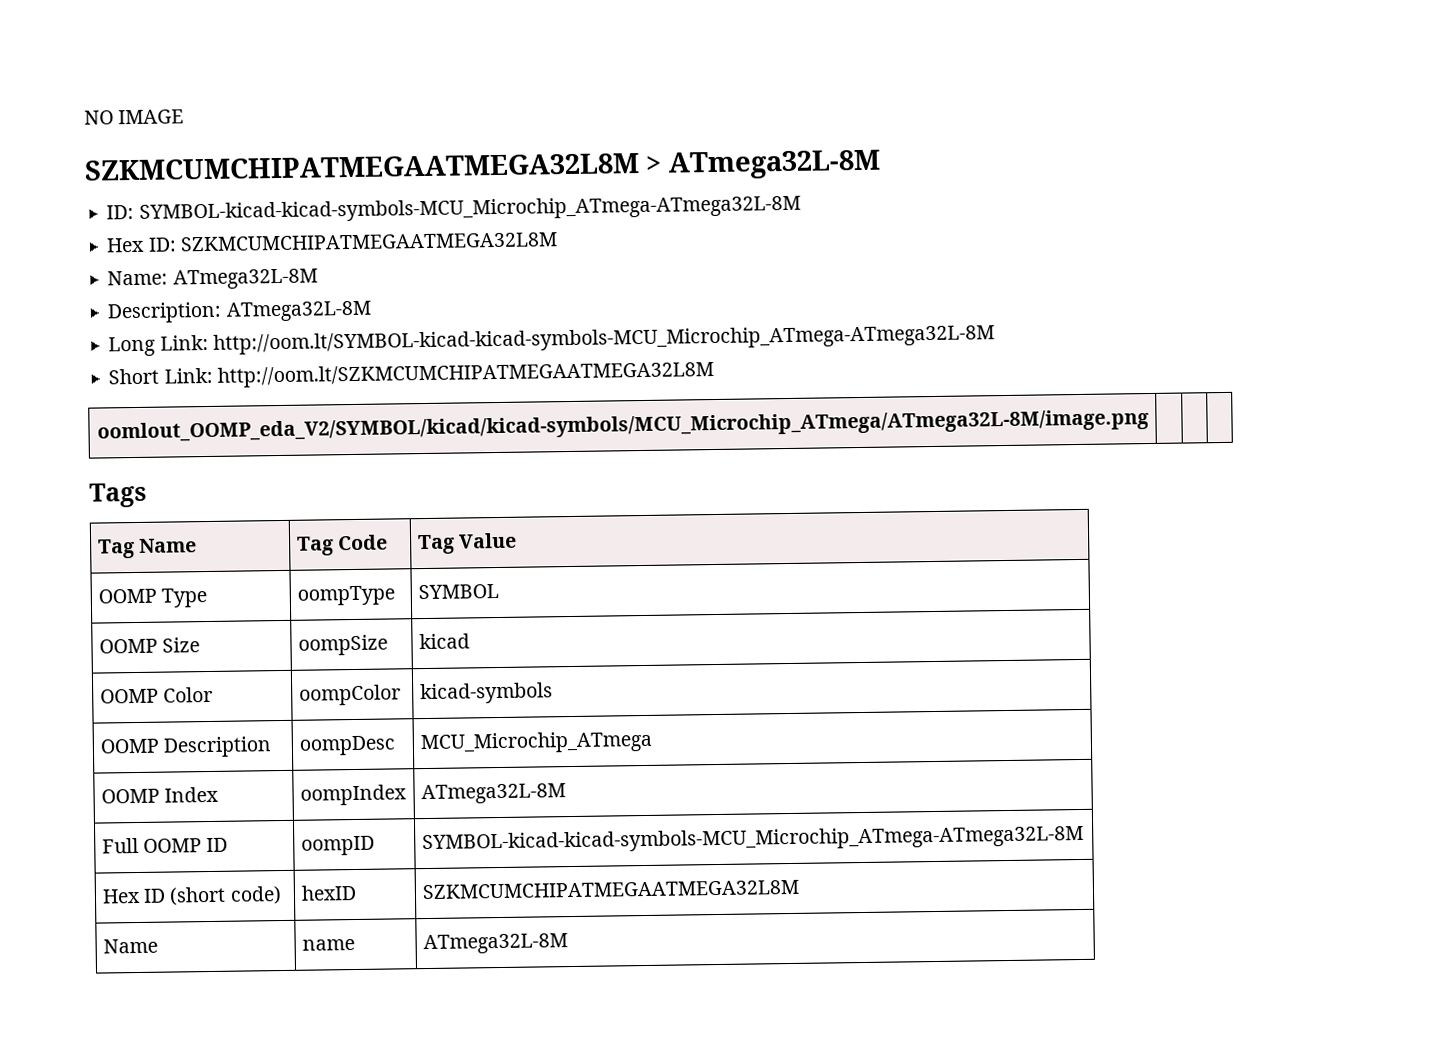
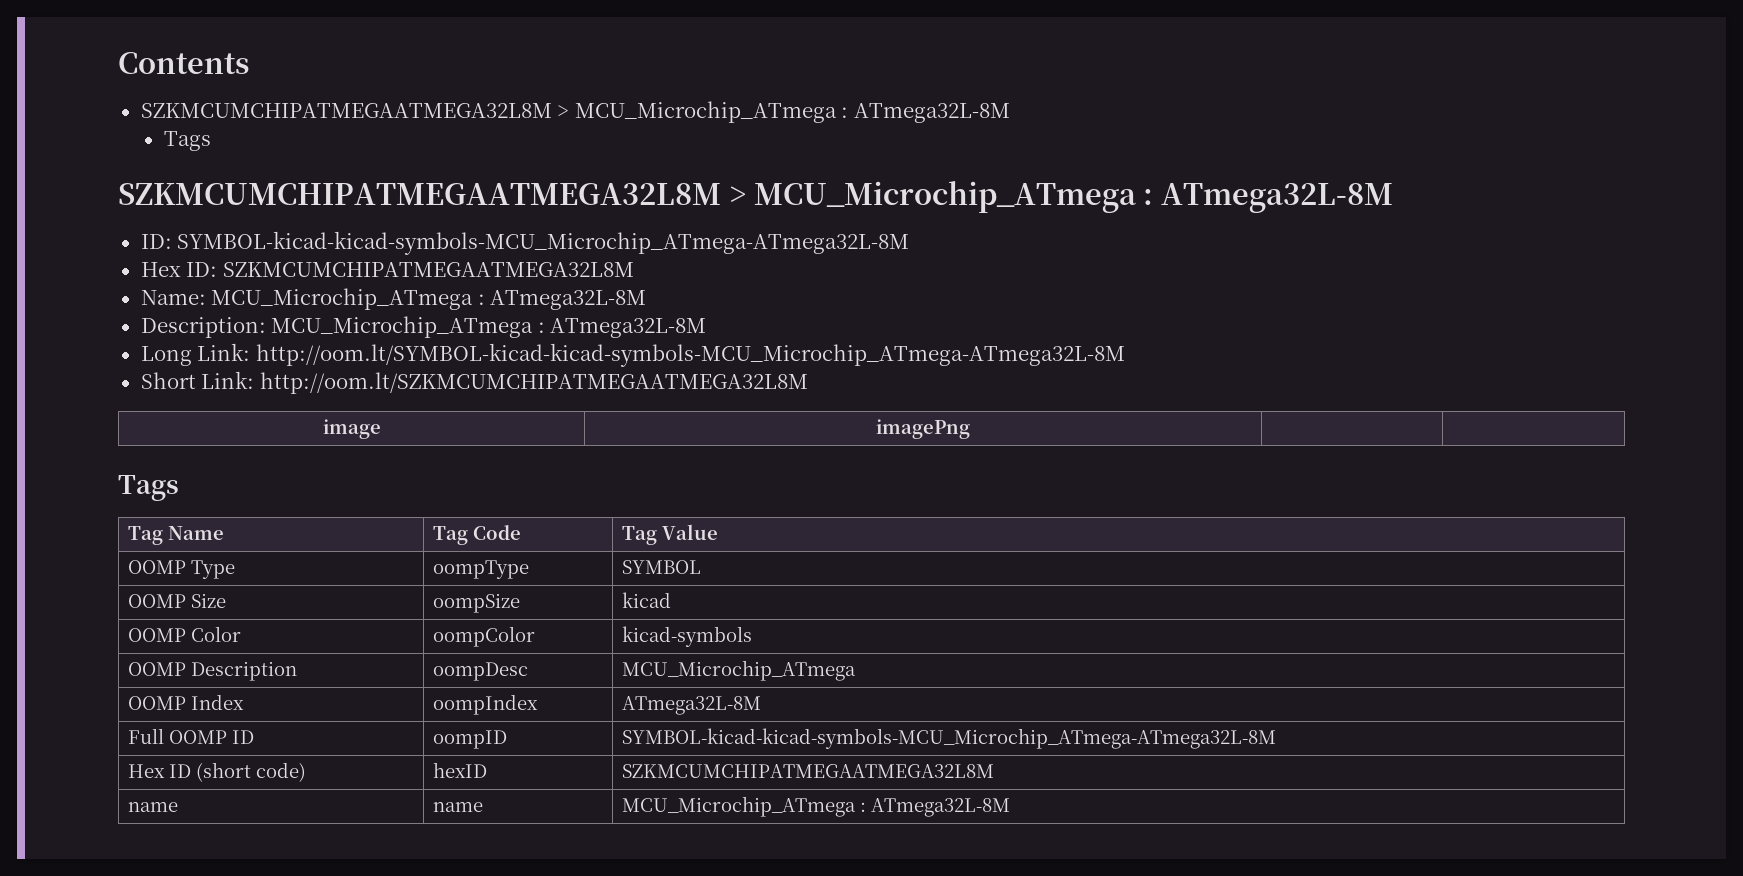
[84,109,185,125] [84,153,663,181] NO IMAGE // SZKMCUMCHIPATMEGAATMEGA32L8M > -> [118,52,249,74] [140,101,1010,123] [163,131,211,151] [118,181,1154,213] Contents // SZKMCUMCHIPATMEGAATMEGA32L8M > MCU_Microchip_ATmega : ATmega32L-8M // Tags // SZKMCUMCHIPATMEGAATMEGA32L8M > MCU_Microchip_ATmega :
(169, 278) none -> [211,288,485,310] MCU_Microchip_ATmega :
(223, 312) none -> [271,316,545,338] MCU_Microchip_ATmega :
[96,409,1149,444] oomlout_OOMP_eda_V2/SYMBOL/kicad/kicad-symbols/MCU_Microchip_ATmega/ATmega32L-8M/image.png | -> [322,419,381,439] [876,419,970,439] image | imagePng
[102,938,158,954] [301,939,355,951] Name | name | -> [128,802,179,812] [433,802,484,812] [622,796,867,817] name | name | MCU_Microchip_ATmega :

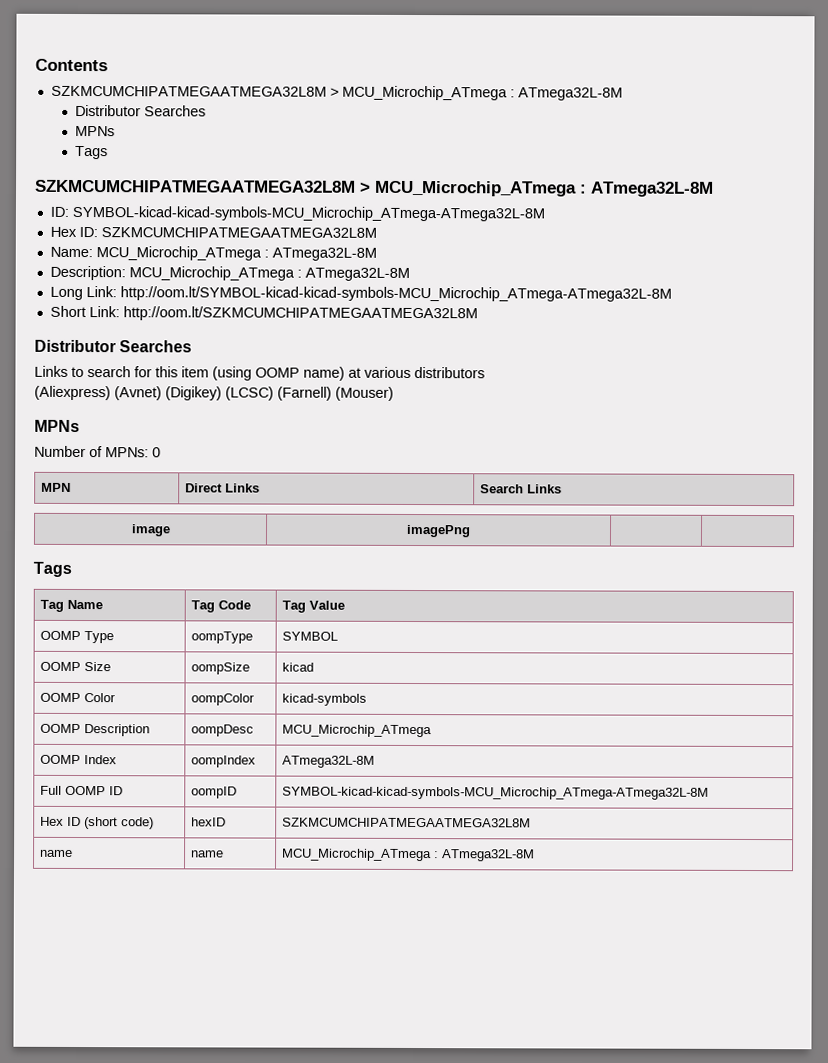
(1010, 113) none -> [75,104,207,117] [75,125,116,137] // Distributor Searches // MPNs
(808, 383) none -> [34,339,193,353] [34,365,485,381] [34,385,394,401] [34,419,80,433] [34,445,161,458] [40,482,71,492] [184,483,260,493] [479,484,562,494] // Distributor Searches // Links to search for this item (using OOMP name) at various distributors // (Aliexpress) (Avnet) (Digikey) (LCSC) (Farnell) (Mouser) // MPNs // Number of MPNs: 0 // MPN | Direct Links | Search Links

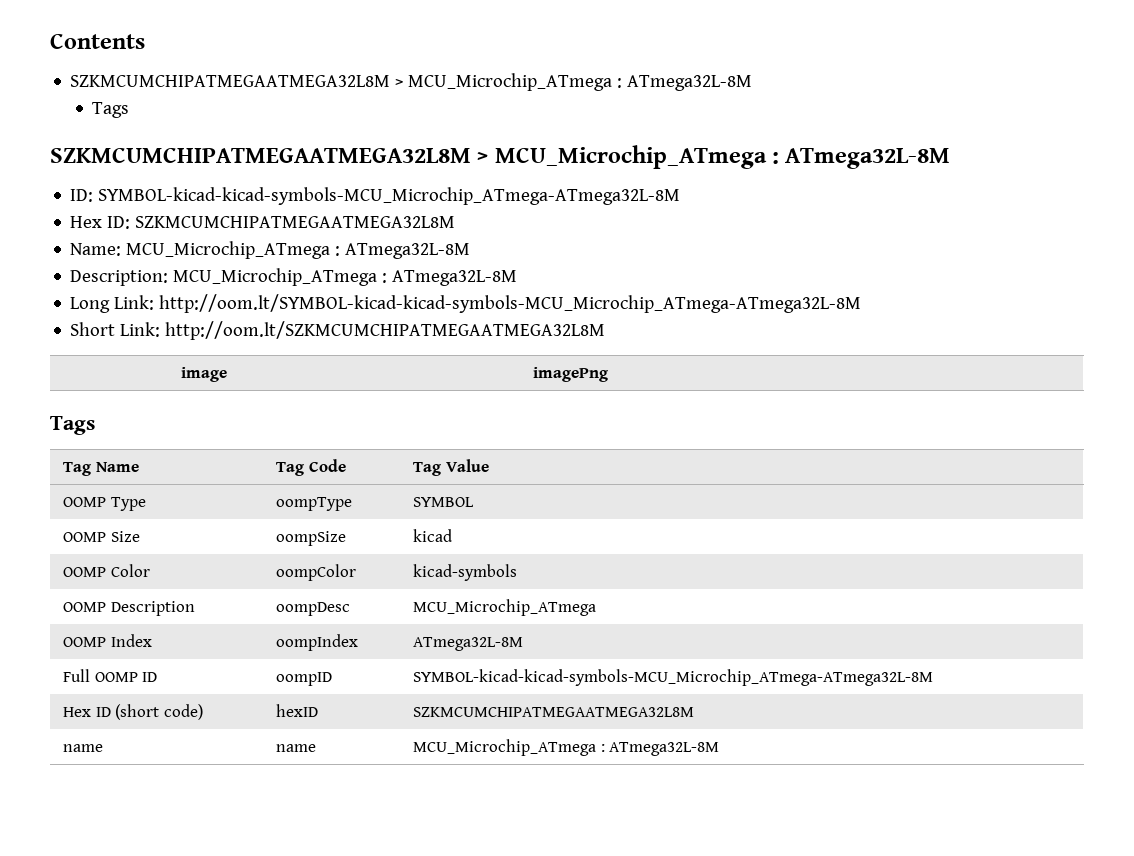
[75,104,207,117] [75,125,116,137] // Distributor Searches // MPNs -> (753, 83) none
[34,339,193,353] [34,365,485,381] [34,385,394,401] [34,419,80,433] [34,445,161,458] [40,482,71,492] [184,483,260,493] [479,484,562,494] // Distributor Searches // Links to search for this item (using OOMP name) at various distributors // (Aliexpress) (Avnet) (Digikey) (LCSC) (Farnell) (Mouser) // MPNs // Number of MPNs: 0 // MPN | Direct Links | Search Links -> (606, 330) none

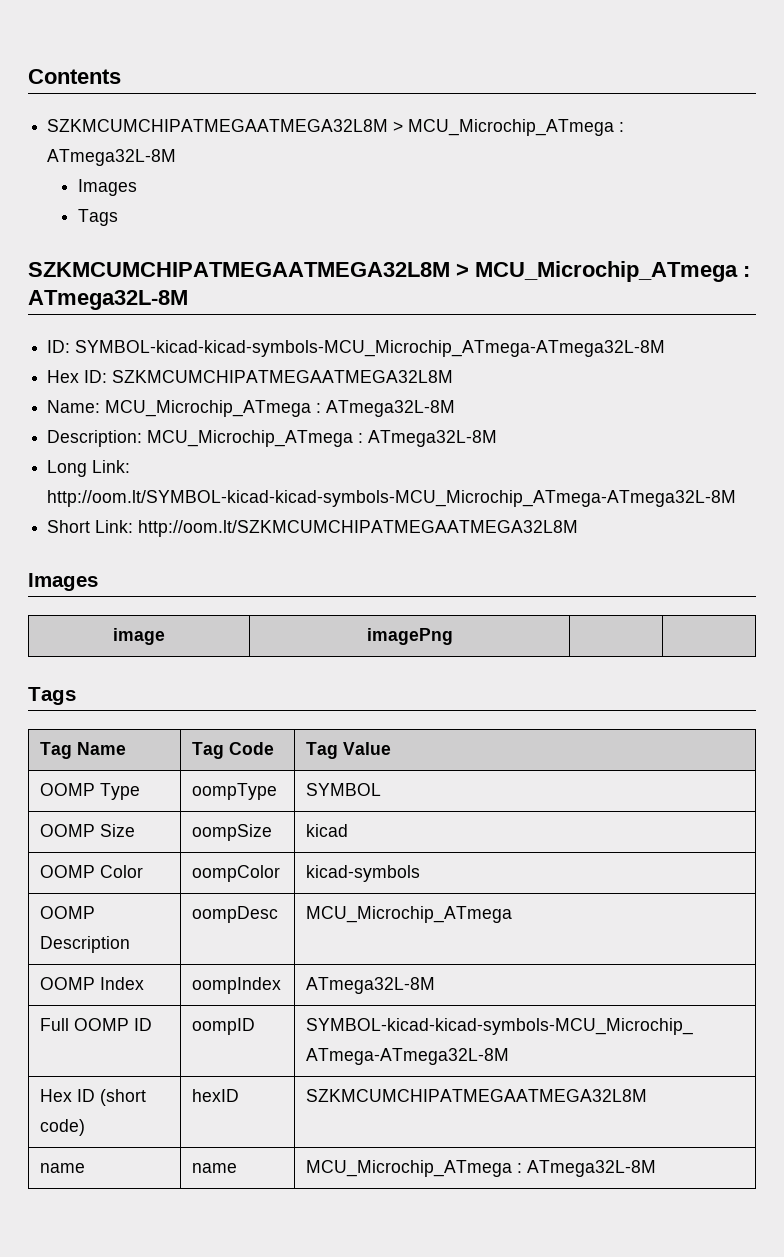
(753, 83) none -> [78,179,138,196] // Images
(606, 330) none -> [28,573,98,591] // Images

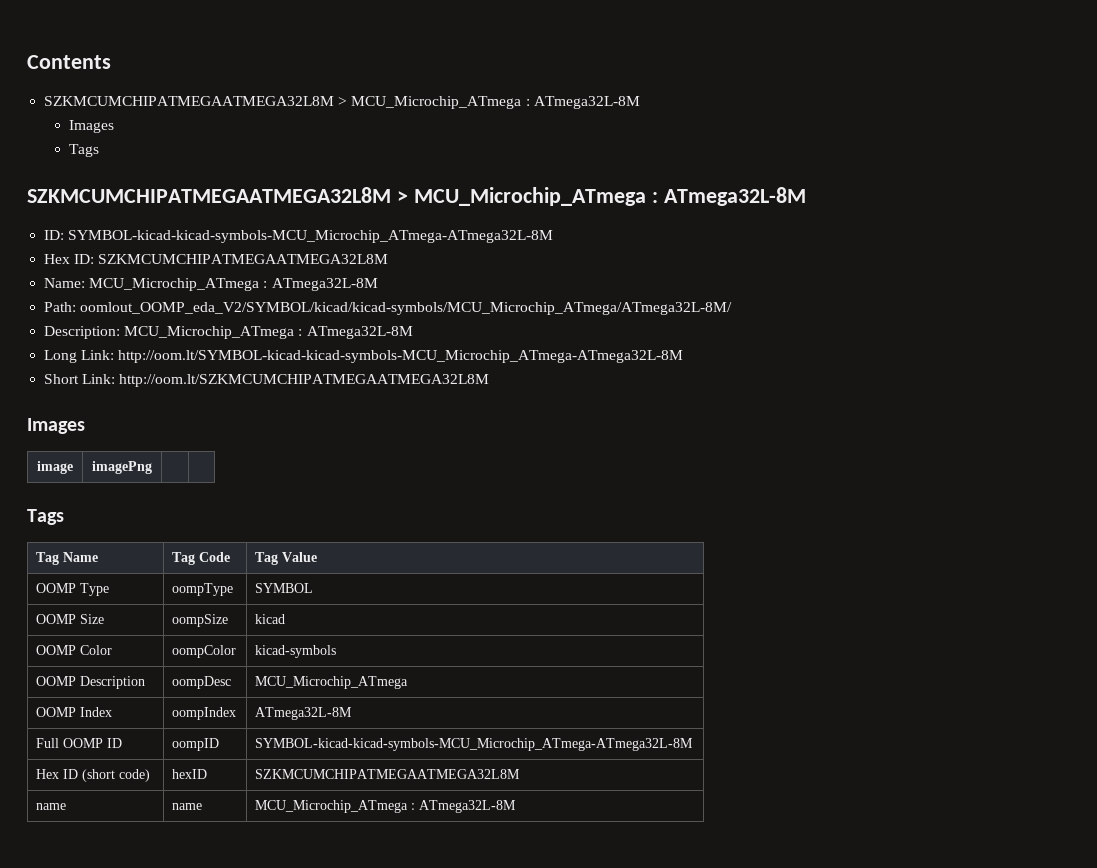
(456, 408) none -> [44,302,733,315] // Path: oomlout_OOMP_eda_V2/SYMBOL/kicad/kicad-symbols/MCU_Microchip_ATmega/ATmega32L-8M/

